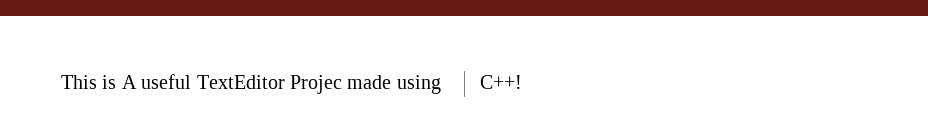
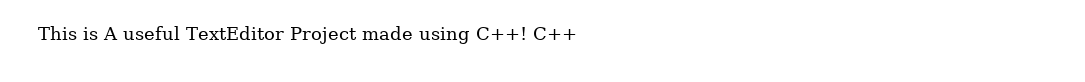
[290,75,342,94] Projec -> [289,27,357,44] Project
(522, 82) none -> [532,27,577,40] C++

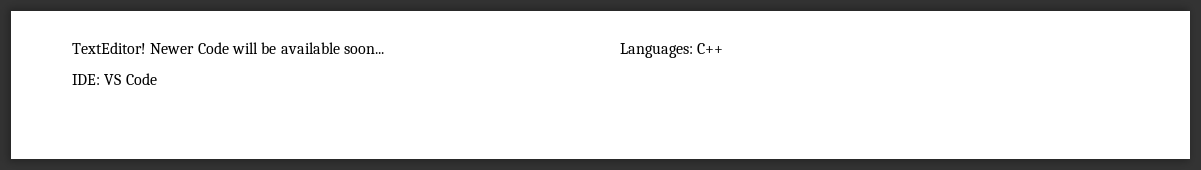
[38,26,527,44] This is A useful TextEditor Project made using C++! -> [72,42,384,54] [72,73,157,85] [620,43,693,58] TextEditor! Newer Code will be available soon... // IDE: VS Code // Languages:

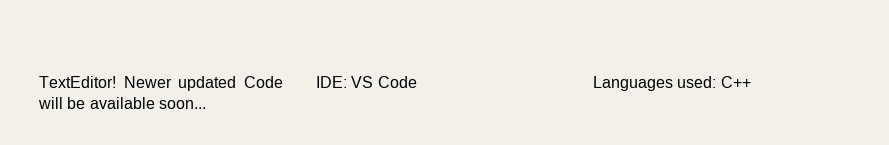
(195, 48) none -> [178,76,237,91] updated
[620,43,693,58] Languages: -> [593,76,717,91] Languages used:

